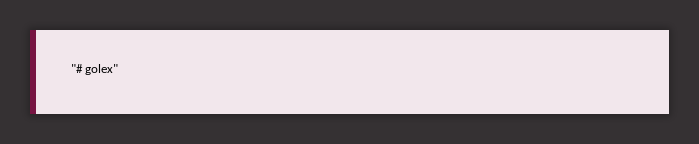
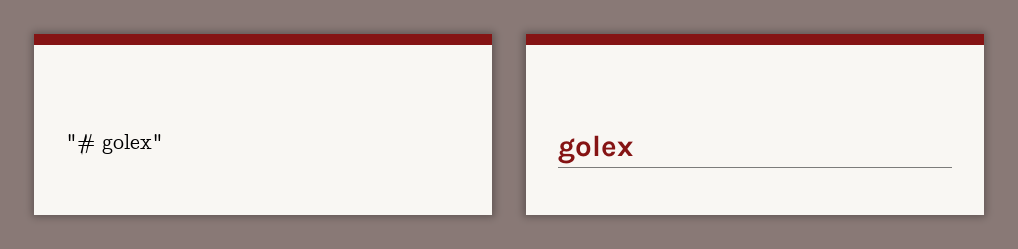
(119, 69) none -> [558,135,633,164] // golex

